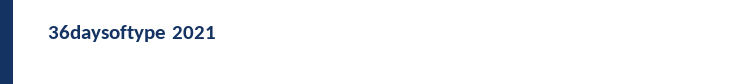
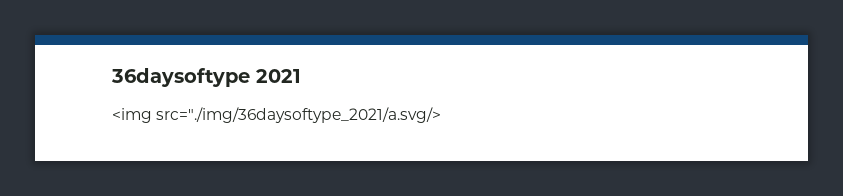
(216, 32) none -> [112,107,442,123] // <img src="./img/36daysoftype_2021/a.svg/>

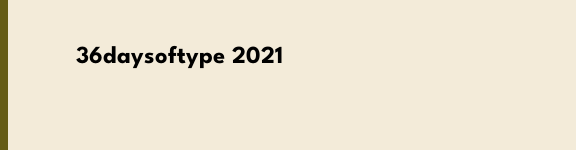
[112,107,442,123] // <img src="./img/36daysoftype_2021/a.svg/> -> (283, 55) none

